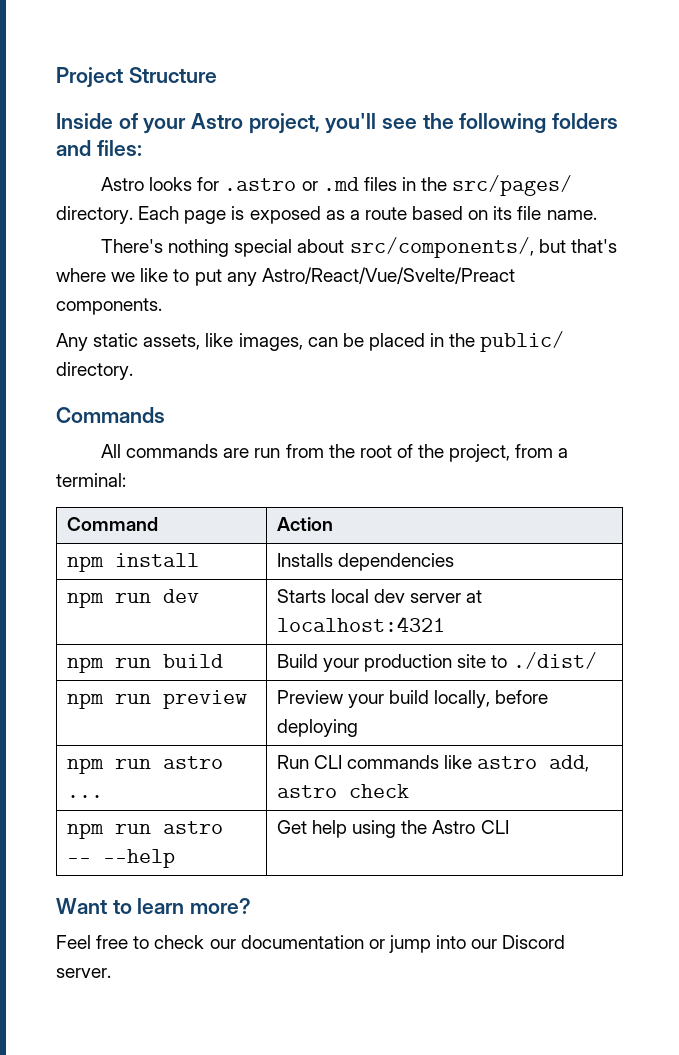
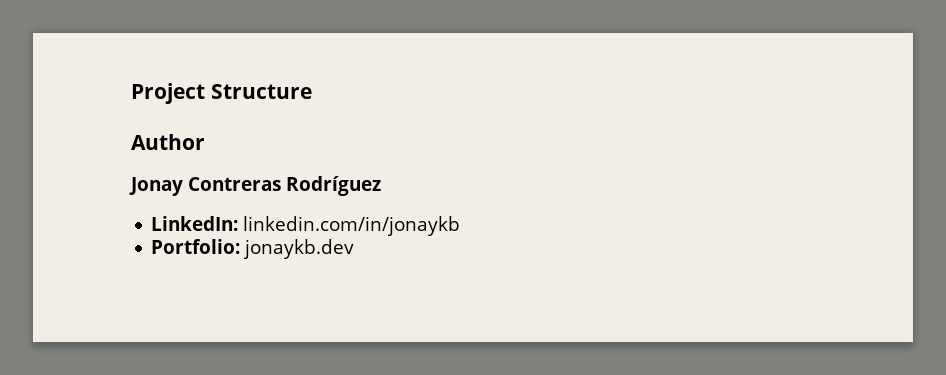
[56,113,619,134] [56,140,142,156] [101,175,573,196] [56,206,597,224] [101,237,617,258] [56,267,515,286] [56,298,162,315] [56,331,565,352] [56,362,133,380] [56,407,165,423] [101,444,569,462] [56,473,126,487] [66,517,158,531] [276,517,333,531] [66,553,199,572] [276,553,454,571] [66,589,199,608] [276,589,483,603] [276,616,445,632] [66,654,223,673] [276,652,597,672] [66,690,247,709] [276,690,549,708] [276,719,358,737] [66,756,223,774] [66,795,103,798] [276,755,590,772] [276,784,409,798] [66,821,223,839] [66,849,175,868] [276,820,509,838] [56,898,252,914] [56,935,566,953] [56,968,111,978] Inside of your Astro project, you'll see the following folders and files: // Astro looks for .astro or .md files in the src/pages/ directory. Each page is exposed as a route based on its file name. // There's nothing special about src/components/, but that's where we like to put any Astro/React/Vue/Svelte/Preact components. // Any static assets, like images, can be placed in the public/ directory. // Commands // All commands are run from the root of the project, from a terminal: // Command | Action // npm install | Installs dependencies // npm run dev | Starts local dev server at localhost:4321 // npm run build | Build your production site to ./dist/ // npm run preview | Preview your build locally, before deploying // npm run astro ... | Run CLI commands like astro add, astro check // npm run astro -- --help | Get help using the Astro CLI // Want to learn more? // Feel free to check our documentation or jump into our Discord server. -> [131,134,205,150] [129,176,381,196] [151,216,461,236] [151,239,355,259] Author // Jonay Contreras Rodríguez // LinkedIn: linkedin.com/in/jonaykb // Portfolio: jonaykb.dev

